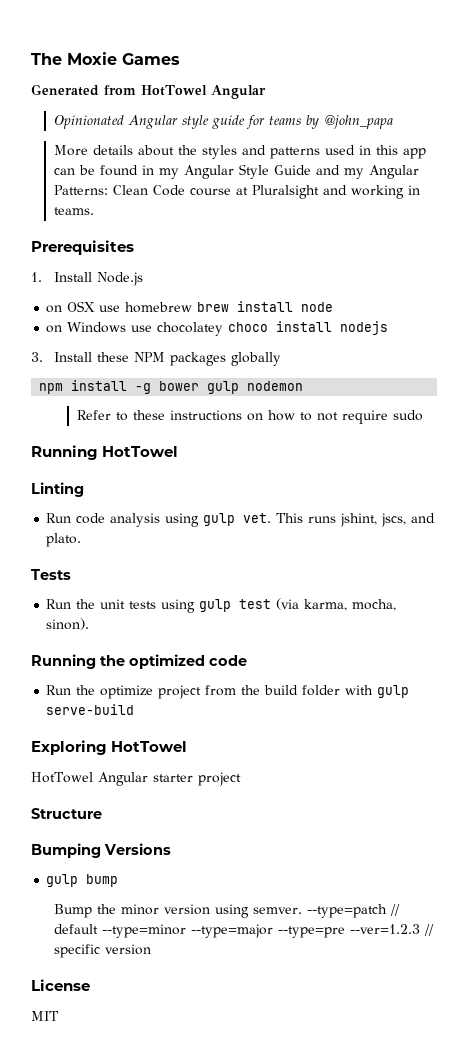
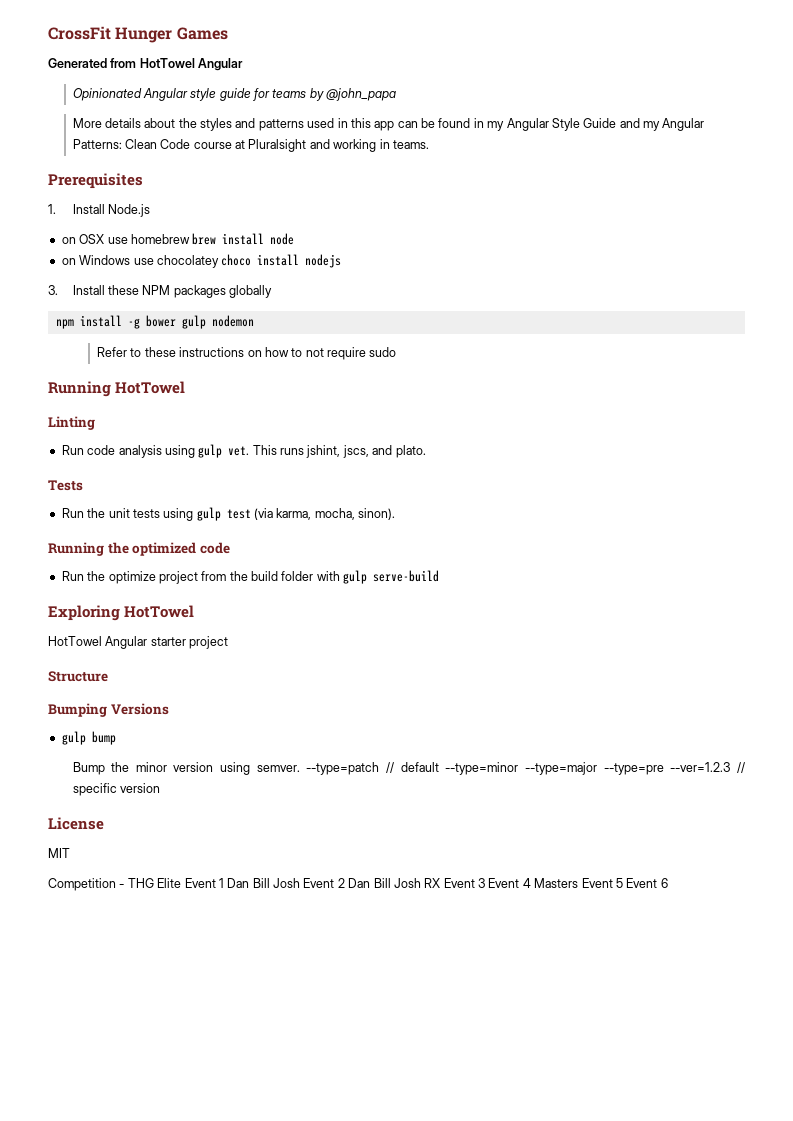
[31,52,117,65] The Moxie -> [48,26,173,43] CrossFit Hunger
(59, 1016) none -> [48,878,668,891] // Competition - THG Elite Event 1 Dan Bill Josh Event 2 Dan Bill Josh RX Event 3 Event 4 Masters Event 5 Event 6

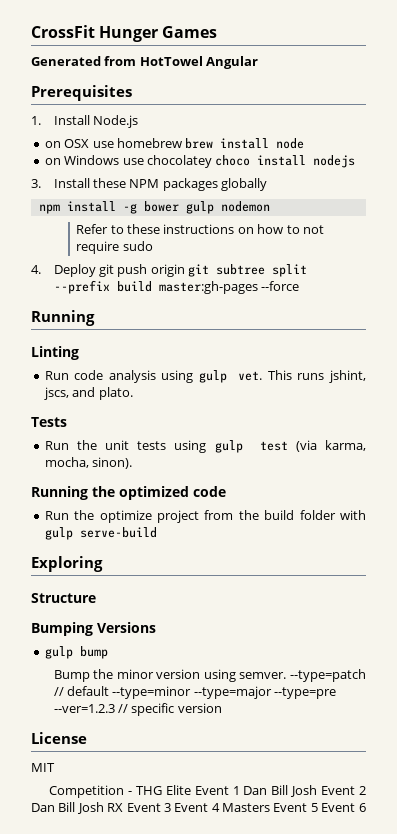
[72,88,397,101] [72,118,705,131] [72,139,429,152] // Opinionated Angular style guide for teams by @john_papa // More details about the styles and patterns used in this app can be found in my Angular Style Guide and my Angular Patterns: Clean Code course at Pluralsight and working in teams. -> (259, 62) none
[48,381,186,397] // Running HotTowel -> [31,264,308,277] [53,280,300,294] [31,310,95,326] // 4. Deploy git push origin git subtree split --prefix build master:gh-pages --force // Running
[124,605,195,618] [48,636,229,649] HotTowel // HotTowel Angular starter project -> (103, 564) none

